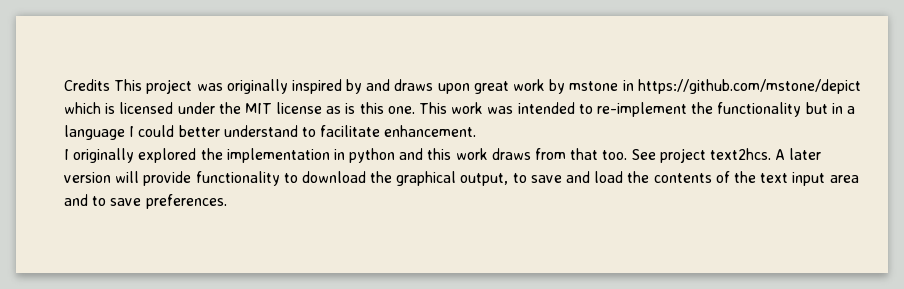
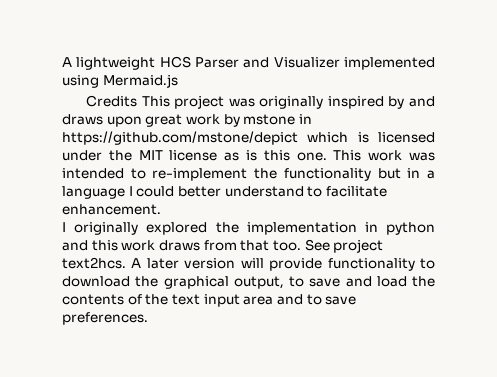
(64, 85) none -> [62,56,435,70] [62,74,178,88] A lightweight HCS Parser and Visualizer implemented using Mermaid.js //

